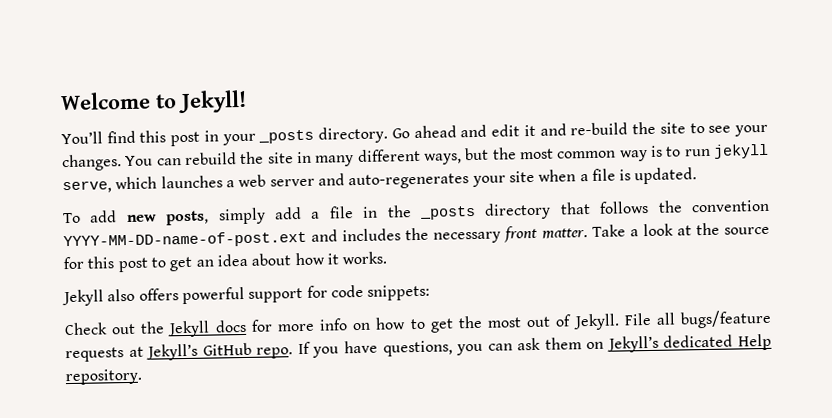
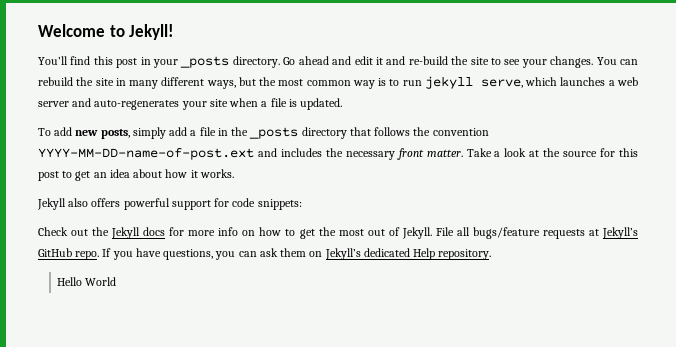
(142, 377) none -> [57,277,117,286] // Hello World

